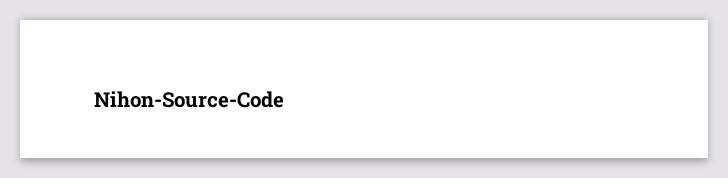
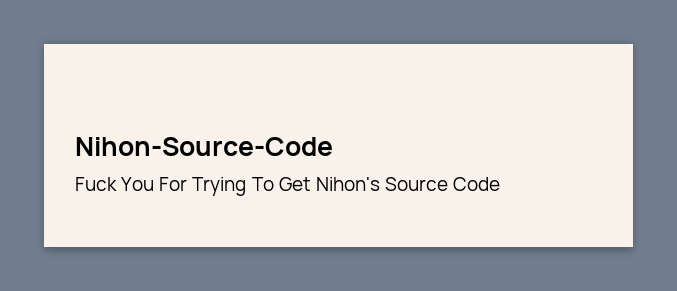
(284, 99) none -> [75,177,501,196] // Fuck You For Trying To Get Nihon's Source Code

